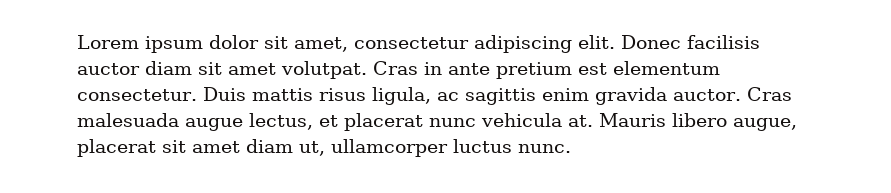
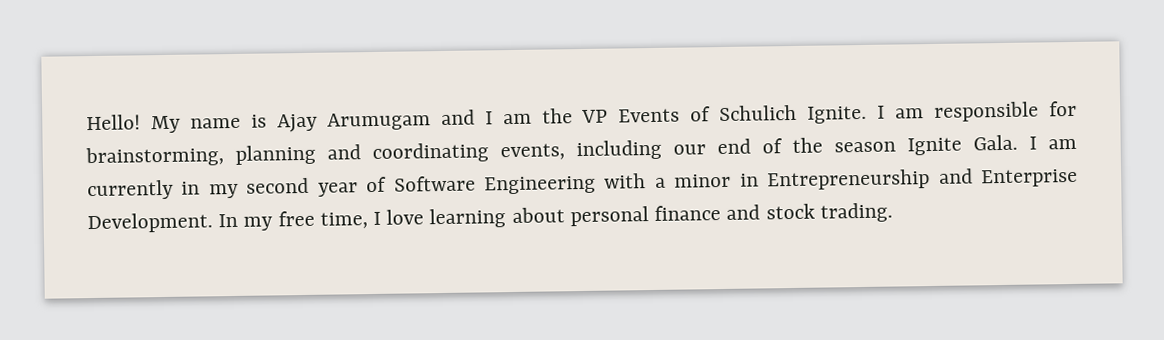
[77,35,760,53] [77,61,720,79] [77,87,792,105] [77,113,797,131] [77,139,571,157] Lorem ipsum dolor sit amet, consectetur adipiscing elit. Donec facilisis auctor diam sit amet volutpat. Cras in ante pretium est elementum consectetur. Duis mattis risus ligula, ac sagittis enim gravida auctor. Cras malesuada augue lectus, et placerat nunc vehicula at. Mauris libero augue, placerat sit amet diam ut, ullamcorper luctus nunc. -> [86,100,1077,134] [85,134,1077,168] [87,168,1078,201] [87,202,893,234] Hello! My name is Ajay Arumugam and I am the VP Events of Schulich Ignite. I am responsible for brainstorming, planning and coordinating events, including our end of the season Ignite Gala. I am currently in my second year of Software Engineering with a minor in Entrepreneurship and Enterprise Development. In my free time, I love learning about personal finance and stock trading.

